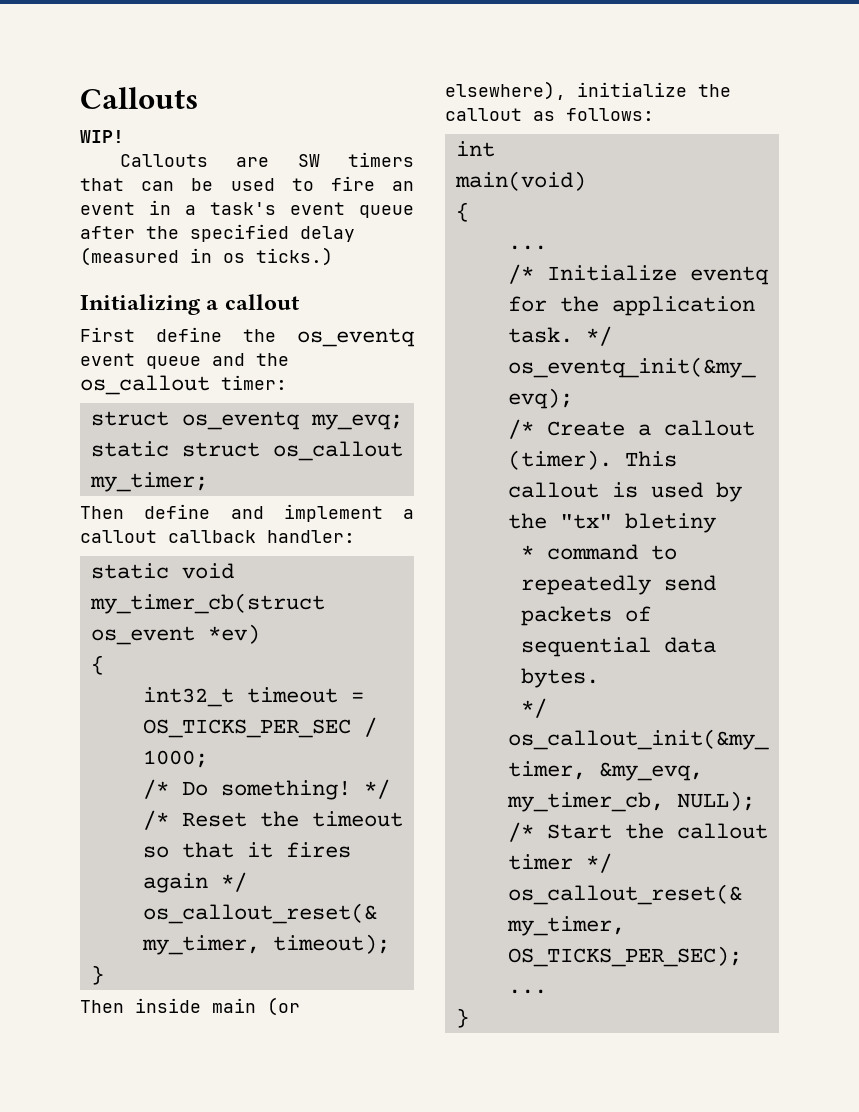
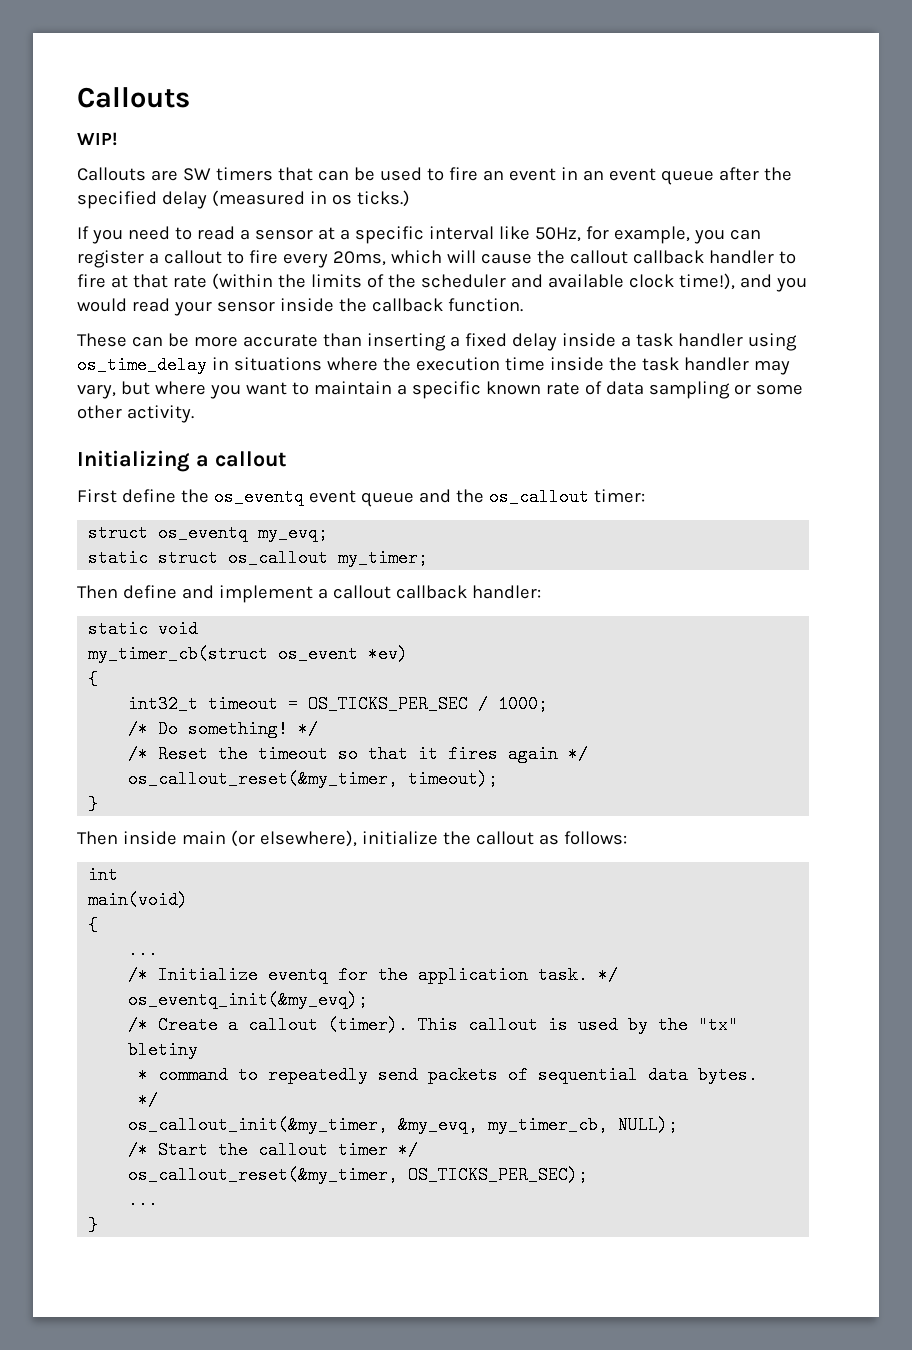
[185,202,276,215] a task's -> [582,170,604,181] an
(333, 256) none -> [77,226,761,244] [77,250,796,268] [77,273,807,292] [77,298,523,316] [77,333,797,351] [77,356,790,375] [77,381,803,399] [77,405,194,423] // If you need to read a sensor at a specific interval like 50Hz, for example, you can register a callout to fire every 20ms, which will cause the callout callback handler to fire at that rate (within the limits of the scheduler and available clock time!), and you would read your sensor inside the callback function. // These can be more accurate than inserting a fixed delay inside a task handler using os_time_delay in situations where the execution time inside the task handler may vary, but where you want to maintain a specific known rate of data sampling or some other activity.

